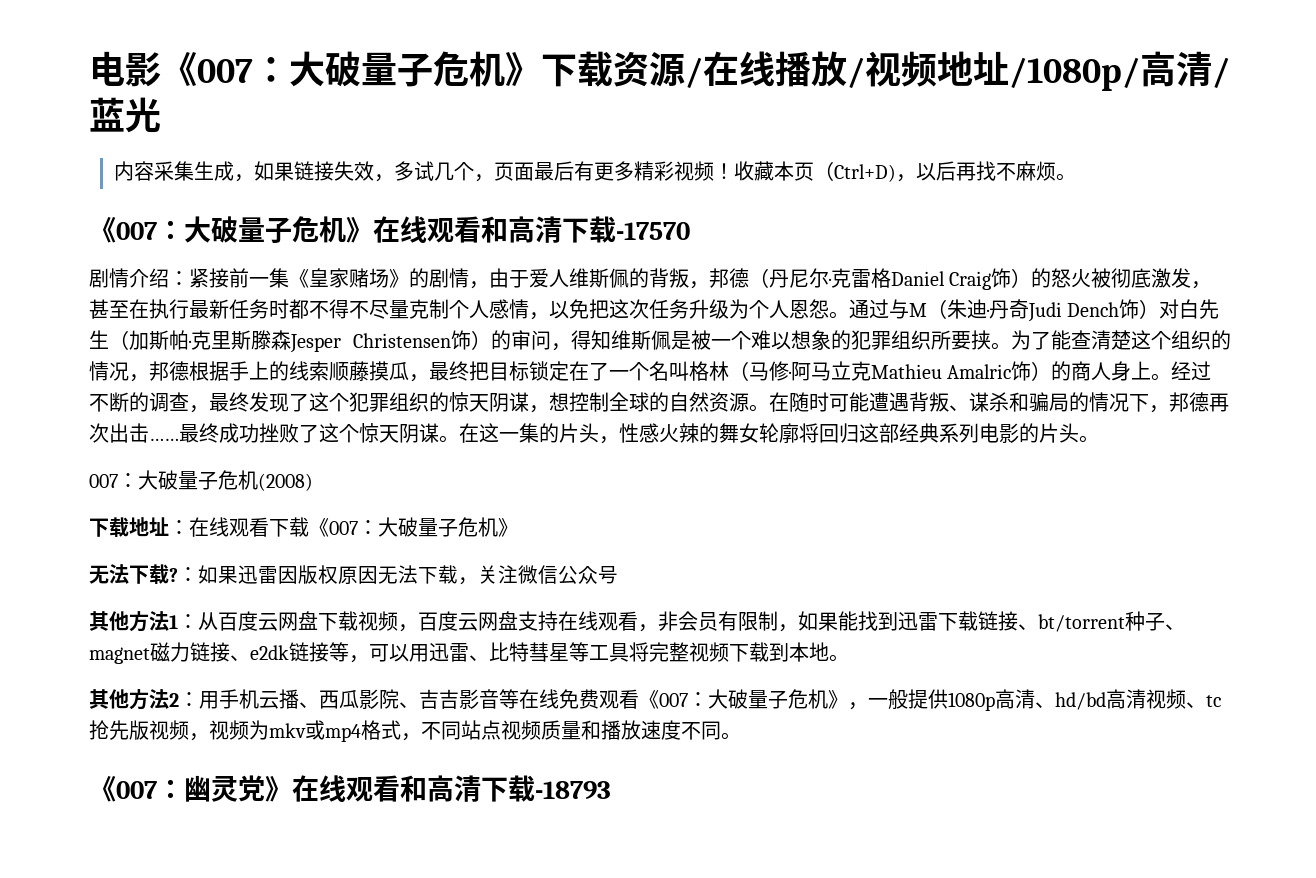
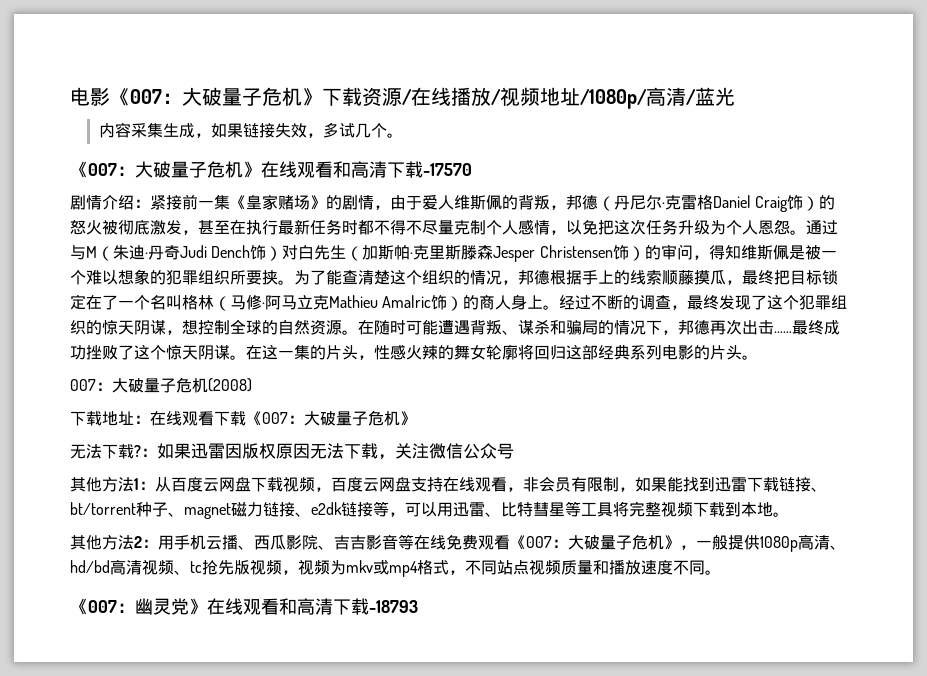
[473,161,1056,182] ，页面最后有更多精彩视频！收藏本页（Ctrl+D)，以后再找不麻烦 -> (387, 130) none

